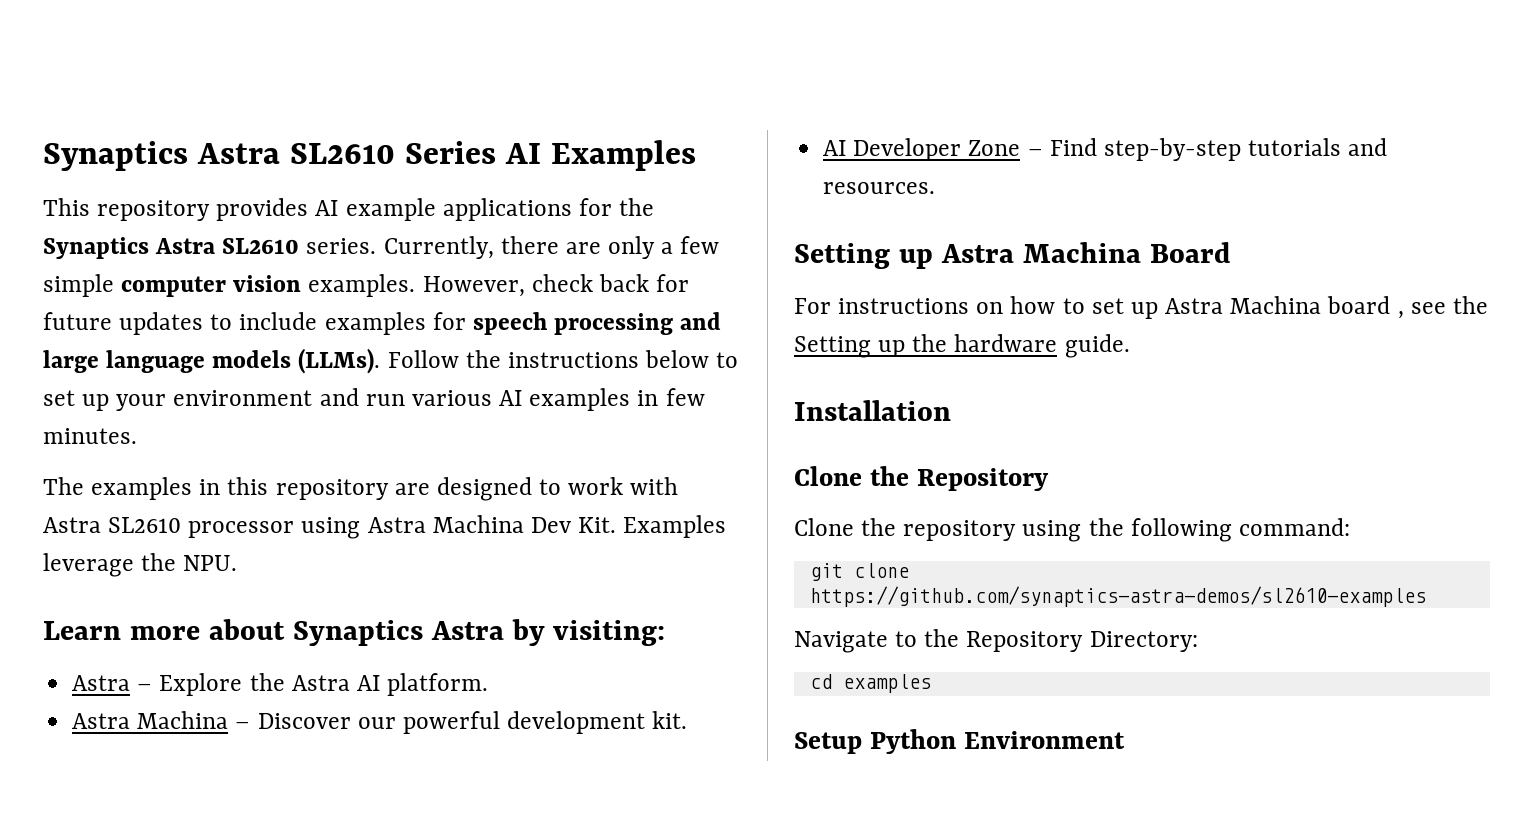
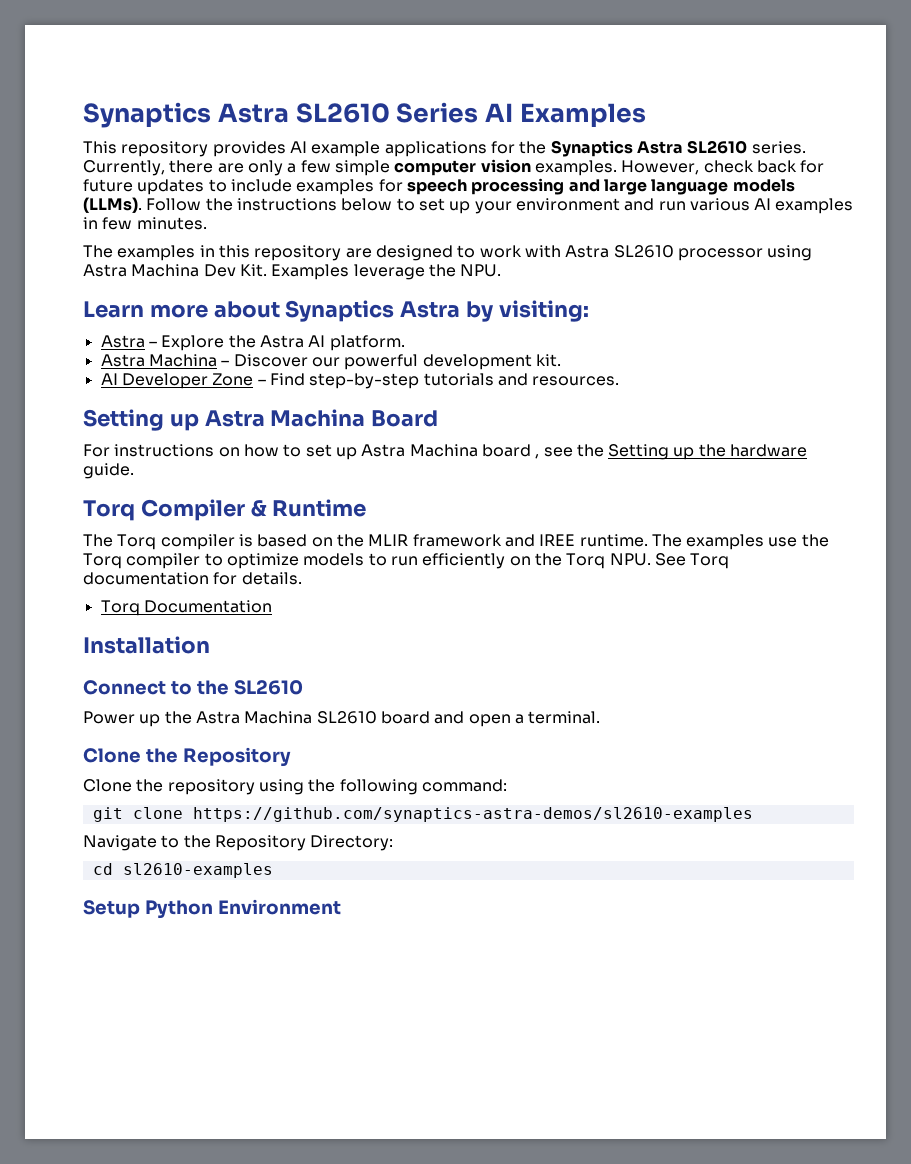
[794,400,951,421] Installation -> [83,499,367,521] [83,534,829,550] [83,553,730,569] [83,572,302,585] [100,600,272,616] [83,636,210,654] [83,680,303,695] [83,711,601,727] Torq Compiler & Runtime // The Torq compiler is based on the MLIR framework and IREE runtime. The examples use the Torq compiler to optimize models to run efficiently on the Torq NPU. See Torq documentation for details. // Torq Documentation // Installation // Connect to the SL2610 // Power up the Astra Machina SL2610 board and open a terminal.
[842,674,931,693] examples -> [122,863,273,878] sl2610-examples

